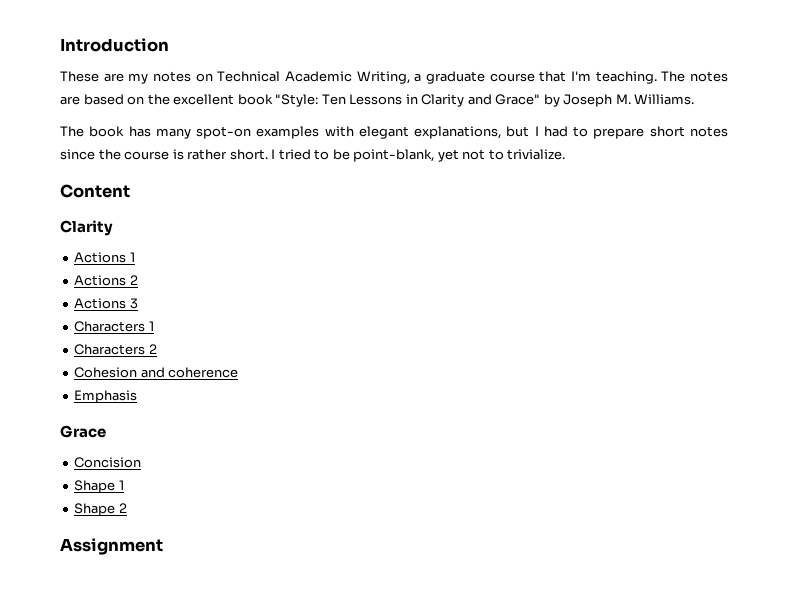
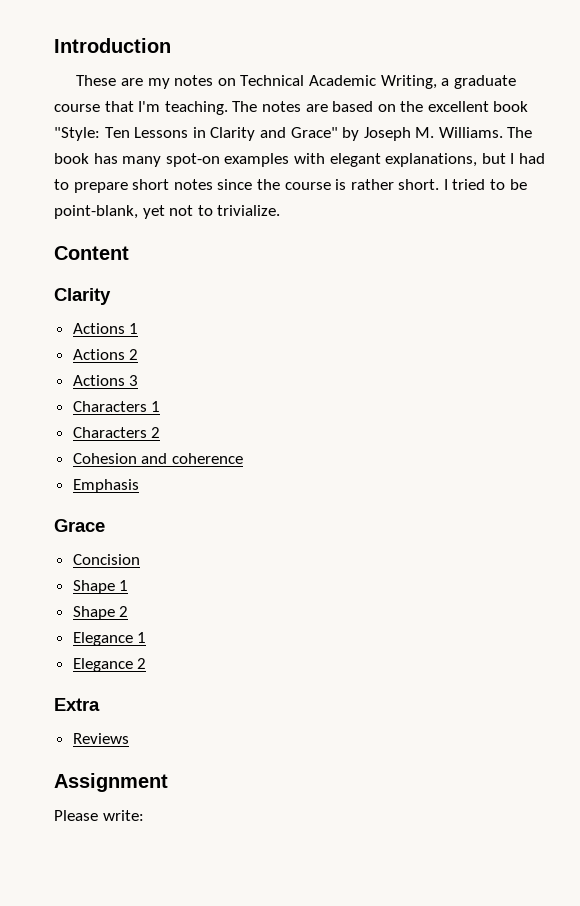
(695, 99) // -> (503, 132) none
(127, 508) none -> [72,632,147,646] [72,658,147,672] [54,698,100,711] [72,733,129,744] // Elegance 1 // Elegance 2 // Extra // Reviews
(163, 546) none -> [54,810,144,821] // Please write:

